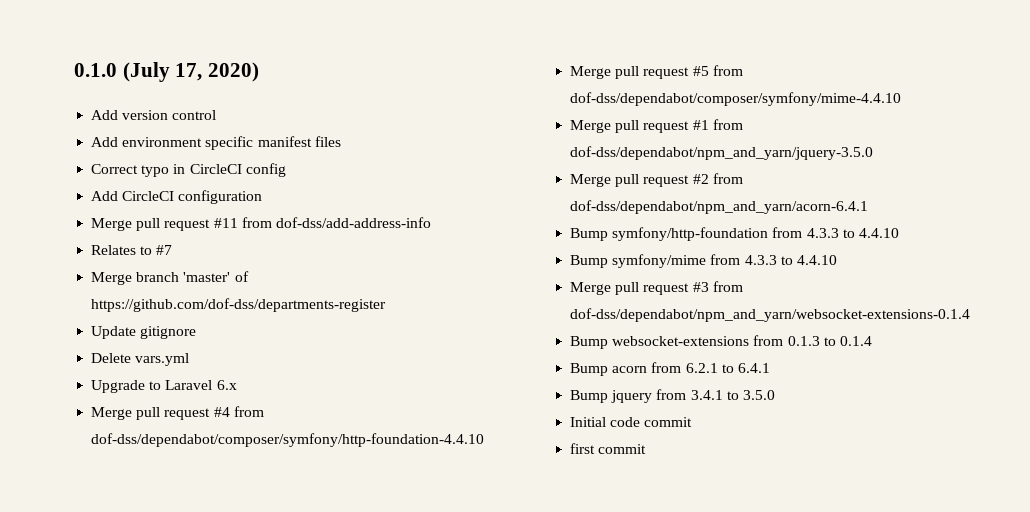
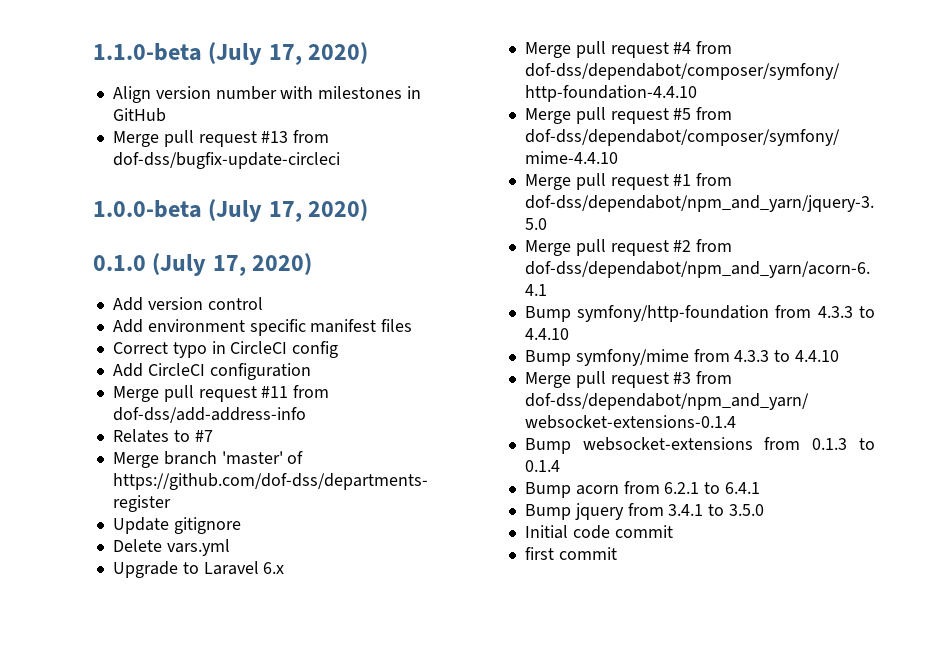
(74, 70) none -> [93,42,369,65] [112,86,422,103] [112,108,166,122] [112,130,330,147] [112,152,340,169] [93,199,369,222] 1.1.0-beta (July 17, 2020) // Align version number with milestones in GitHub // Merge pull request #13 from dof-dss/bugfix-update-circleci // 1.0.0-beta (July 17, 2020) //

